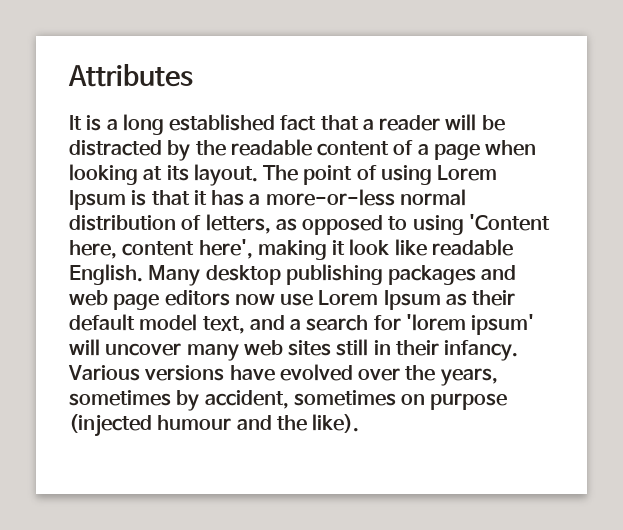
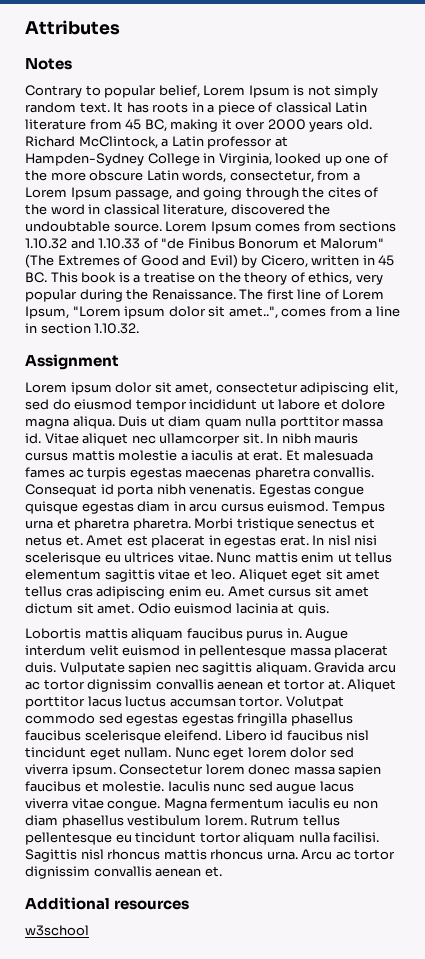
[69,114,505,135] [69,139,537,161] [69,164,498,186] [69,189,466,210] [69,214,550,235] [69,239,513,260] [69,264,517,286] [69,290,516,310] [69,314,535,335] [69,339,519,361] [68,364,498,386] [69,390,508,411] [69,414,360,437] It is a long established fact that a reader will be distracted by the readable content of a page when looking at its layout. The point of using Lorem Ipsum is that it has a more-or-less normal distribution of letters, as opposed to using 'Content here, content here', making it look like readable English. Many desktop publishing packages and web page editors now use Lorem Ipsum as their default model text, and a search for 'lorem ipsum' will uncover many web sites still in their infancy. Various versions have evolved over the years, sometimes by accident, sometimes on purpose (injected humour and the like). -> [25,58,72,70] [25,85,379,98] [25,102,368,115] [25,119,372,132] [25,136,288,149] [25,153,388,166] [25,170,360,183] [25,187,379,200] [25,204,331,217] [25,221,397,234] [25,238,385,249] [25,254,395,268] [25,272,383,285] [25,289,385,302] [25,306,400,319] [25,323,140,334] [25,354,119,370] [25,382,398,395] [25,399,386,412] [25,416,384,429] [25,433,359,446] [25,450,374,461] [25,467,375,480] [25,484,365,497] [25,501,385,514] [25,518,375,531] [25,535,378,548] [25,552,393,565] [25,569,381,582] [25,586,370,599] [25,603,329,616] [25,628,349,641] [25,645,389,658] [25,662,396,675] [25,679,397,692] [25,696,344,709] [25,713,353,726] [25,730,370,743] [25,747,354,760] [25,764,382,777] [25,781,354,794] [25,798,378,811] [25,815,340,828] [25,832,380,845] [25,849,396,862] [25,866,222,879] [25,897,190,910] [25,925,89,936] Notes // Contrary to popular belief, Lorem Ipsum is not simply random text. It has roots in a piece of classical Latin literature from 45 BC, making it over 2000 years old. Richard McClintock, a Latin professor at Hampden-Sydney College in Virginia, looked up one of the more obscure Latin words, consectetur, from a Lorem Ipsum passage, and going through the cites of the word in classical literature, discovered the undoubtable source. Lorem Ipsum comes from sections 1.10.32 and 1.10.33 of "de Finibus Bonorum et Malorum" (The Extremes of Good and Evil) by Cicero, written in 45 BC. This book is a treatise on the theory of ethics, very popular during the Renaissance. The first line of Lorem Ipsum, "Lorem ipsum dolor sit amet..", comes from a line in section 1.10.32. // Assignment // Lorem ipsum dolor sit amet, consectetur adipiscing elit, sed do eiusmod tempor incididunt ut labore et dolore magna aliqua. Duis ut diam quam nulla porttitor massa id. Vitae aliquet nec ullamcorper sit. In nibh mauris cursus mattis molestie a iaculis at erat. Et malesuada fames ac turpis egestas maecenas pharetra convallis. Consequat id porta nibh venenatis. Egestas congue quisque egestas diam in arcu cursus euismod. Tempus urna et pharetra pharetra. Morbi tristique senectus et netus et. Amet est placerat in egestas erat. In nisl nisi scelerisque eu ultrices vitae. Nunc mattis enim ut tellus elementum sagittis vitae et leo. Aliquet eget sit amet tellus cras adipiscing enim eu. Amet cursus sit amet dictum sit amet. Odio euismod lacinia at quis. // Lobortis mattis aliquam faucibus purus in. Augue interdum velit euismod in pellentesque massa placerat duis. Vulputate sapien nec sagittis aliquam. Gravida arcu ac tortor dignissim convallis aenean et tortor at. Aliquet porttitor lacus luctus accumsan tortor. Volutpat commodo sed egestas egestas fringilla phasellus faucibus scelerisque eleifend. Libero id faucibus nisl tincidunt eget nullam. Nunc eget lorem dolor sed viverra ipsum. Consectetur lorem donec massa sapien faucibus et molestie. Iaculis nunc sed augue lacus viverra vitae congue. Magna fermentum iaculis eu non diam phasellus vestibulum lorem. Rutrum tellus pellentesque eu tincidunt tortor aliquam nulla facilisi. Sagittis nisl rhoncus mattis rhoncus urna. Arcu ac tortor dignissim convallis aenean et. // Additional resources // w3school

